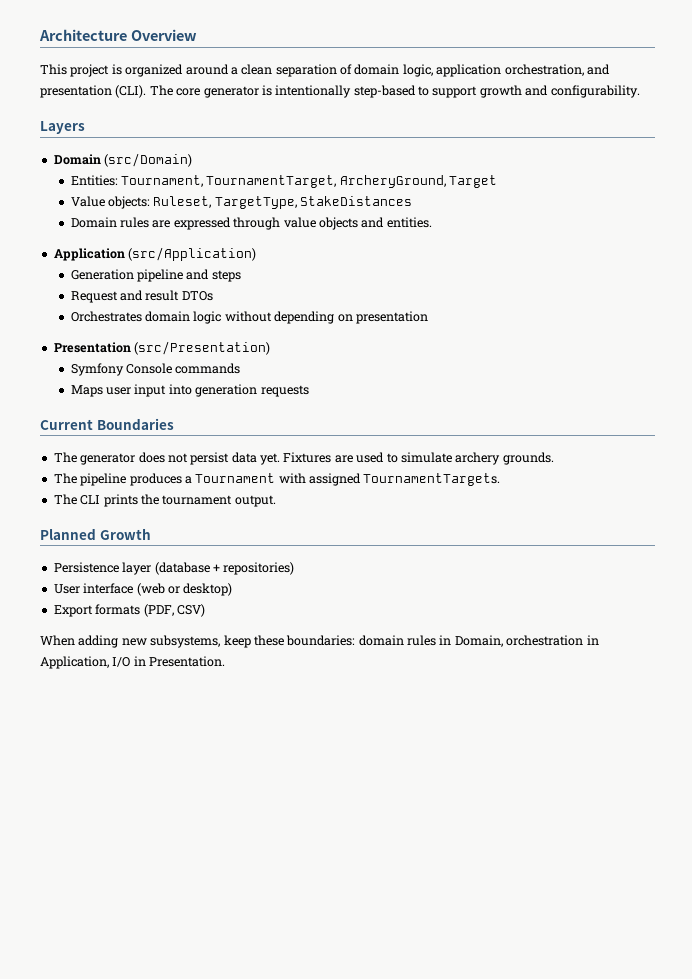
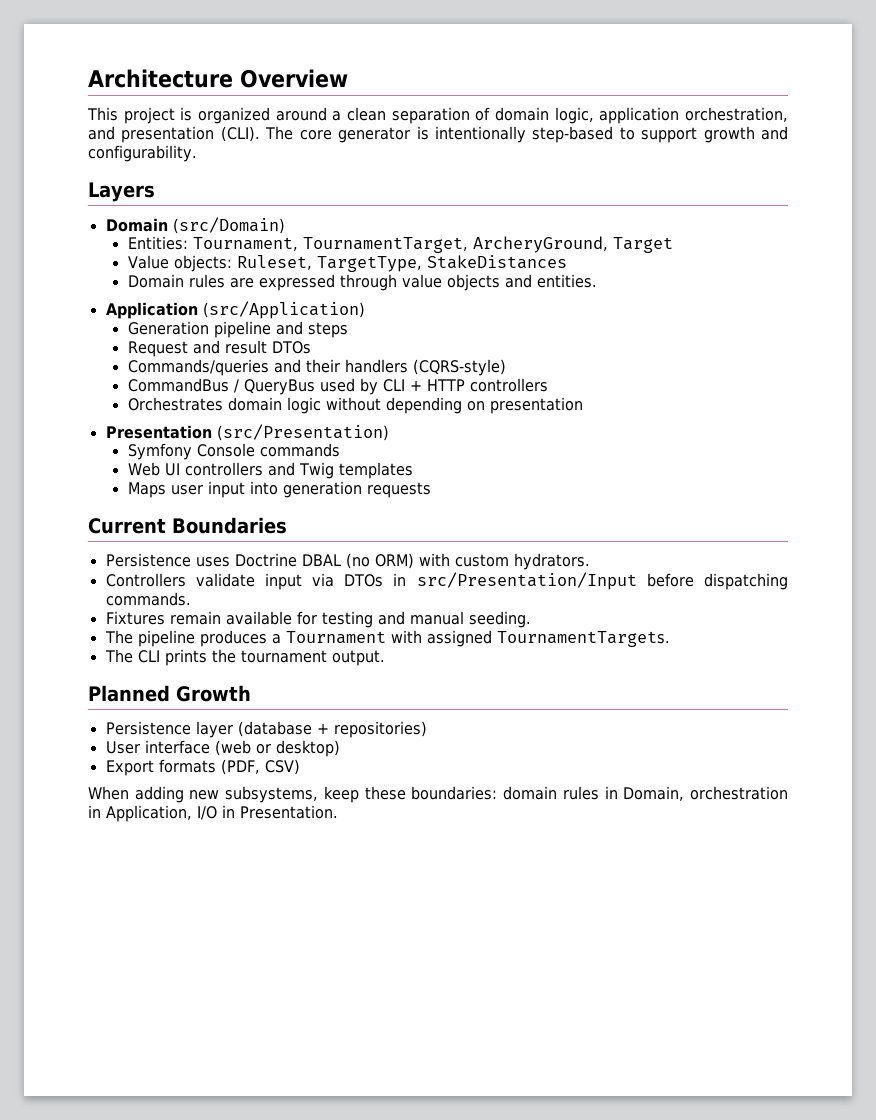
(213, 296) none -> [127,359,506,376] [127,378,548,395] // Commands/queries and their handlers (CQRS-style) // CommandBus / QueryBus used by CLI + HTTP controllers
(241, 368) none -> [127,462,413,479] // Web UI controllers and Twig templates
[53,452,554,465] The generator does not persist data yet. Fixtures are used to simulate archery grounds. -> [105,553,590,570] [105,572,788,590] [105,592,191,606] [105,611,531,628] Persistence uses Doctrine DBAL (no ORM) with custom hydrators. // Controllers validate input via DTOs in src/Presentation/Input before dispatching commands. // Fixtures remain available for testing and manual seeding.

